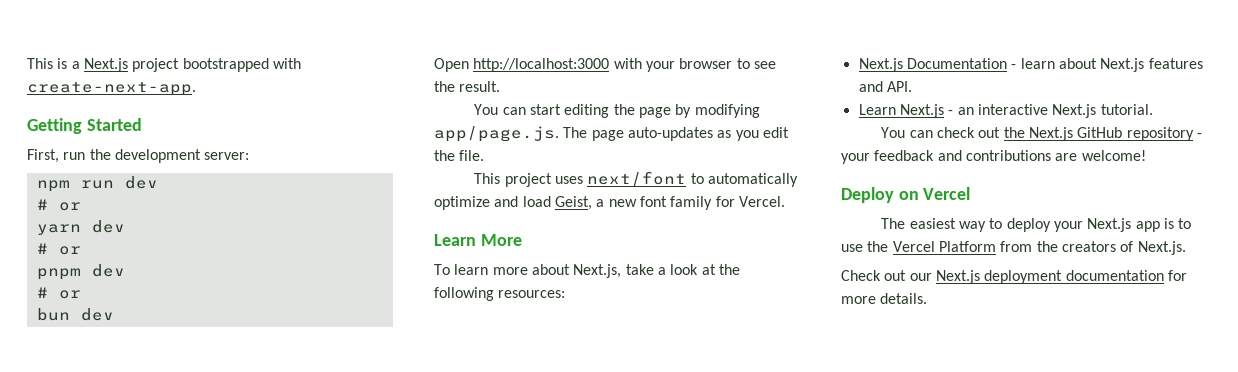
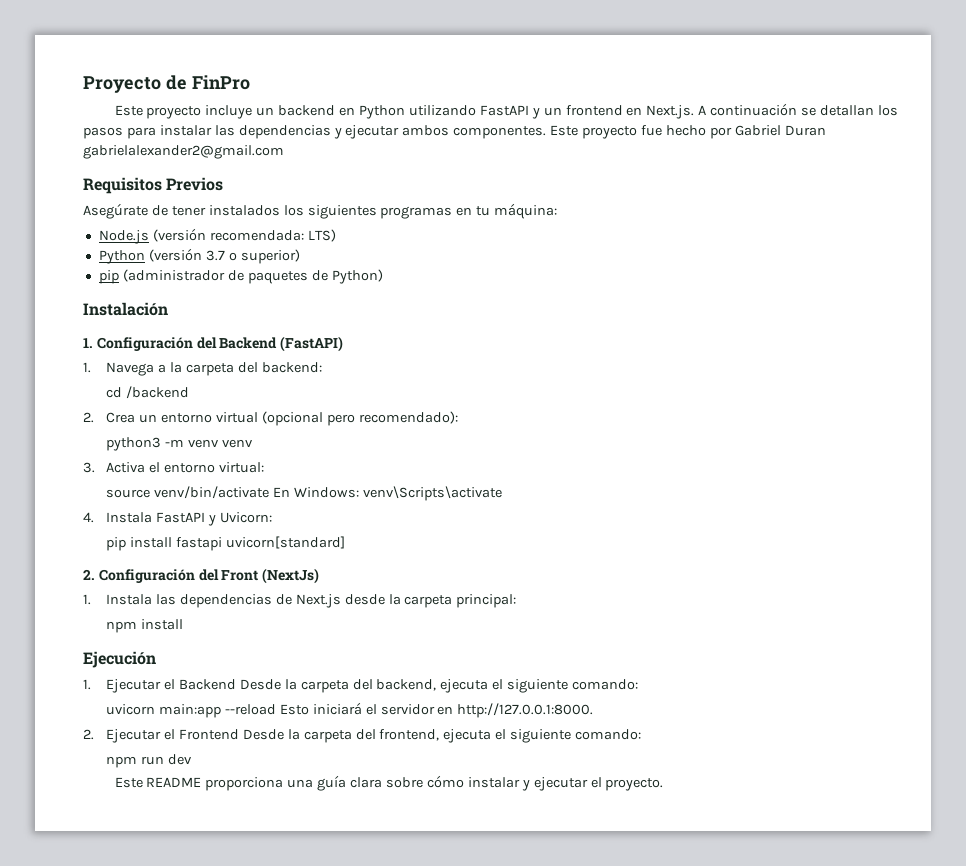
[27,58,301,72] [27,82,196,96] [27,118,142,134] [27,149,250,163] [36,176,158,192] [36,199,81,211] [36,220,125,235] [36,243,81,255] [36,264,125,280] [36,287,81,299] [36,308,114,321] [434,58,776,72] [434,81,501,92] [474,104,760,118] [434,126,789,142] [434,150,485,161] [474,171,798,187] [434,196,785,210] [434,234,522,246] [434,264,740,278] [434,287,566,301] [858,58,1203,72] [858,81,912,92] [858,104,1153,118] [881,127,1202,141] [841,150,1146,164] [841,187,971,203] [881,218,1192,232] [841,241,1186,255] [841,270,1187,284] [841,293,928,304] This is a Next.js project bootstrapped with create-next-app. // Getting Started // First, run the development server: // npm run dev // # or // yarn dev // # or // pnpm dev // # or // bun dev // Open http://localhost:3000 with your browser to see the result. // You can start editing the page by modifying app/page.js. The page auto-updates as you edit the file. // This project uses next/font to automatically optimize and load Geist, a new font family for Vercel. // Learn More // To learn more about Next.js, take a look at the following resources: // Next.js Documentation - learn about Next.js features and API. // Learn Next.js - an interactive Next.js tutorial. // You can check out the Next.js GitHub repository - your feedback and contributions are welcome! // Deploy on Vercel // The easiest way to deploy your Next.js app is to use the Vercel Platform from the creators of Next.js. // Check out our Next.js deployment documentation for more details. -> [83,75,250,93] [114,103,898,119] [83,125,826,139] [83,145,284,159] [83,177,224,194] [83,203,558,219] [98,228,336,244] [98,248,300,264] [98,269,383,284] [83,302,168,316] [83,336,344,352] [83,362,322,376] [106,386,189,399] [83,411,458,426] [106,437,253,451] [83,462,264,473] [106,486,502,501] [83,512,272,526] [106,536,345,551] [83,568,320,584] [83,594,517,608] [106,619,183,633] [83,651,156,668] [83,679,639,693] [106,702,594,718] [83,729,642,743] [106,754,192,768] [114,775,664,791] Proyecto de FinPro // Este proyecto incluye un backend en Python utilizando FastAPI y un frontend en Next.js. A continuación se detallan los pasos para instalar las dependencias y ejecutar ambos componentes. Este proyecto fue hecho por Gabriel Duran gabrielalexander2@gmail.com // Requisitos Previos // Asegúrate de tener instalados los siguientes programas en tu máquina: // Node.js (versión recomendada: LTS) // Python (versión 3.7 o superior) // pip (administrador de paquetes de Python) // Instalación // 1. Configuración del Backend (FastAPI) // 1. Navega a la carpeta del backend: // cd /backend // 2. Crea un entorno virtual (opcional pero recomendado): // python3 -m venv venv // 3. Activa el entorno virtual: // source venv/bin/activate En Windows: venv\Scripts\activate // 4. Instala FastAPI y Uvicorn: // pip install fastapi uvicorn[standard] // 2. Configuración del Front (NextJs) // 1. Instala las dependencias de Next.js desde la carpeta principal: // npm install // Ejecución // 1. Ejecutar el Backend Desde la carpeta del backend, ejecuta el siguiente comando: // uvicorn main:app --reload Esto iniciará el servidor en http://127.0.0.1:8000. // 2. Ejecutar el Frontend Desde la carpeta del frontend, ejecuta el siguiente comando: // npm run dev // Este README proporciona una guía clara sobre cómo instalar y ejecutar el proyecto.

